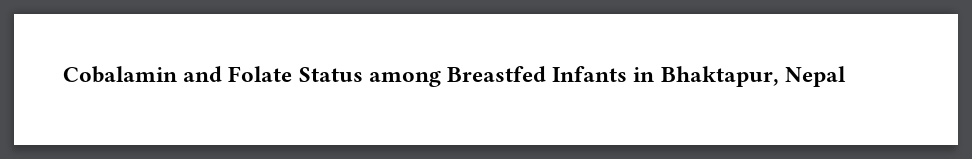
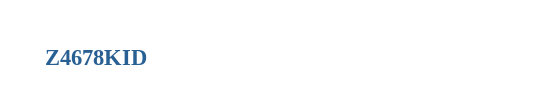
[63,66,846,87] Cobalamin and Folate Status among Breastfed Infants in Bhaktapur, Nepal -> [45,50,147,65] Z4678KID

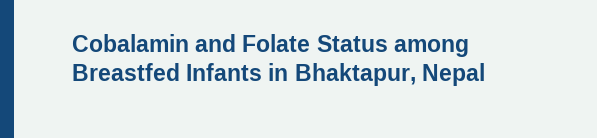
[45,50,147,65] Z4678KID -> [72,34,469,57] [72,63,485,86] Cobalamin and Folate Status among Breastfed Infants in Bhaktapur, Nepal

